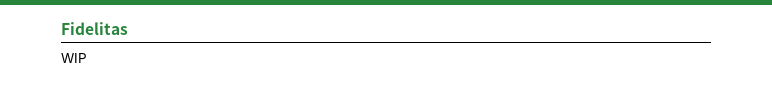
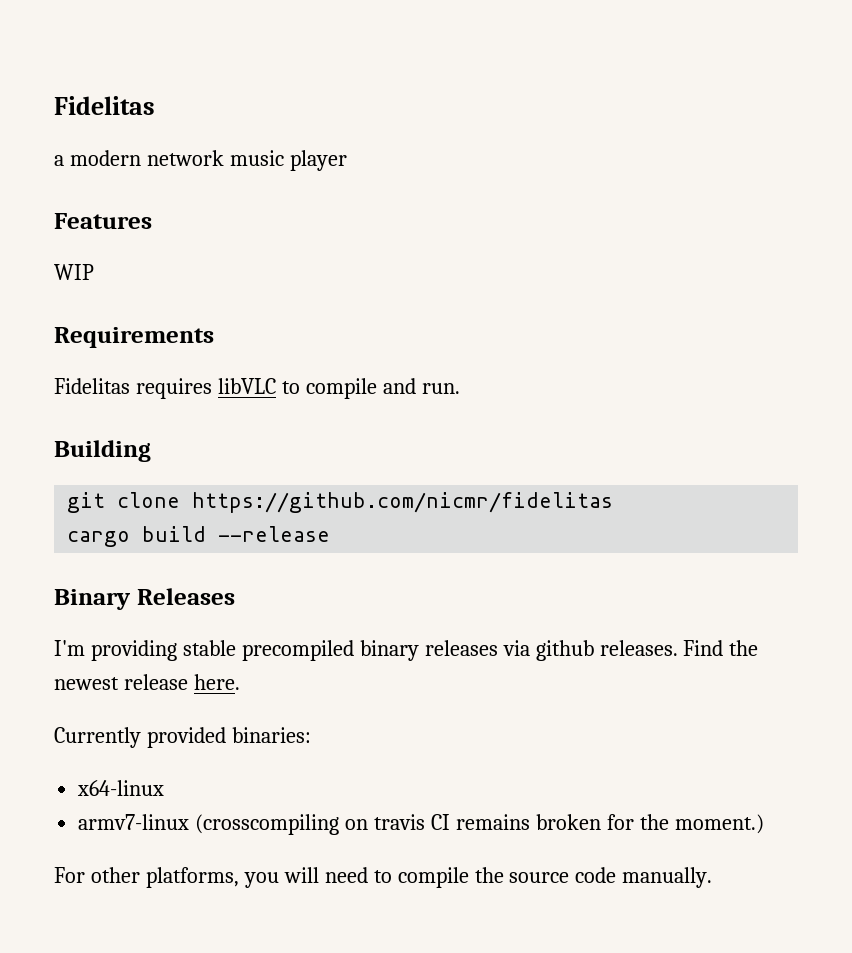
[61,53,87,63] WIP -> [54,150,347,171] [54,213,152,229] [54,264,94,280] [54,327,214,348] [54,378,460,399] [54,440,151,462] [67,492,614,513] [67,526,331,547] [54,588,235,610] [54,640,759,661] [54,674,240,690] [54,727,311,748] [77,780,165,796] [78,814,764,835] [54,867,713,888] a modern network music player // Features // WIP // Requirements // Fidelitas requires libVLC to compile and run. // Building // git clone https://github.com/nicmr/fidelitas // cargo build --release // Binary Releases // I'm providing stable precompiled binary releases via github releases. Find the newest release here. // Currently provided binaries: // x64-linux // armv7-linux (crosscompiling on travis CI remains broken for the moment.) // For other platforms, you will need to compile the source code manually.

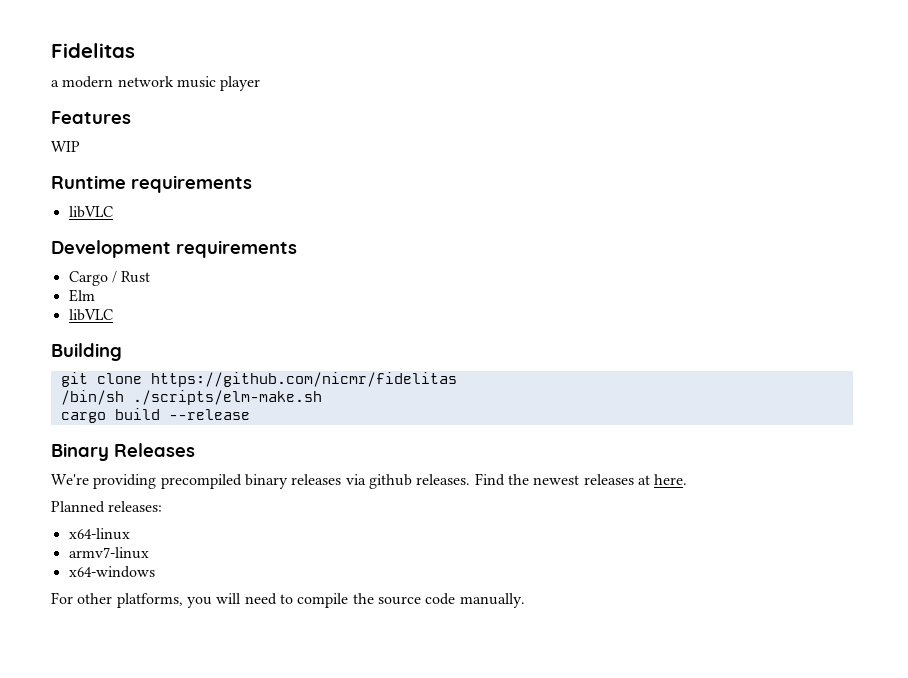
[54,327,214,348] [54,378,460,399] Requirements // Fidelitas requires libVLC to compile and run. -> [51,175,252,193] [68,206,113,218] [51,240,297,258] [68,271,151,286] [68,289,95,302] [68,309,113,321] Runtime requirements // libVLC // Development requirements // Cargo / Rust // Elm // libVLC
(614, 502) none -> [60,390,322,405] // /bin/sh ./scripts/elm-make.sh
[54,640,236,661] I'm providing stable -> [51,474,157,489] We're providing
[123,674,188,690] release -> [583,474,650,485] releases at
[54,727,311,748] Currently provided binaries: -> [51,501,163,513] Planned releases:
[195,814,764,835] (crosscompiling on travis CI remains broken for the moment.) -> [68,566,155,578] // x64-windows

